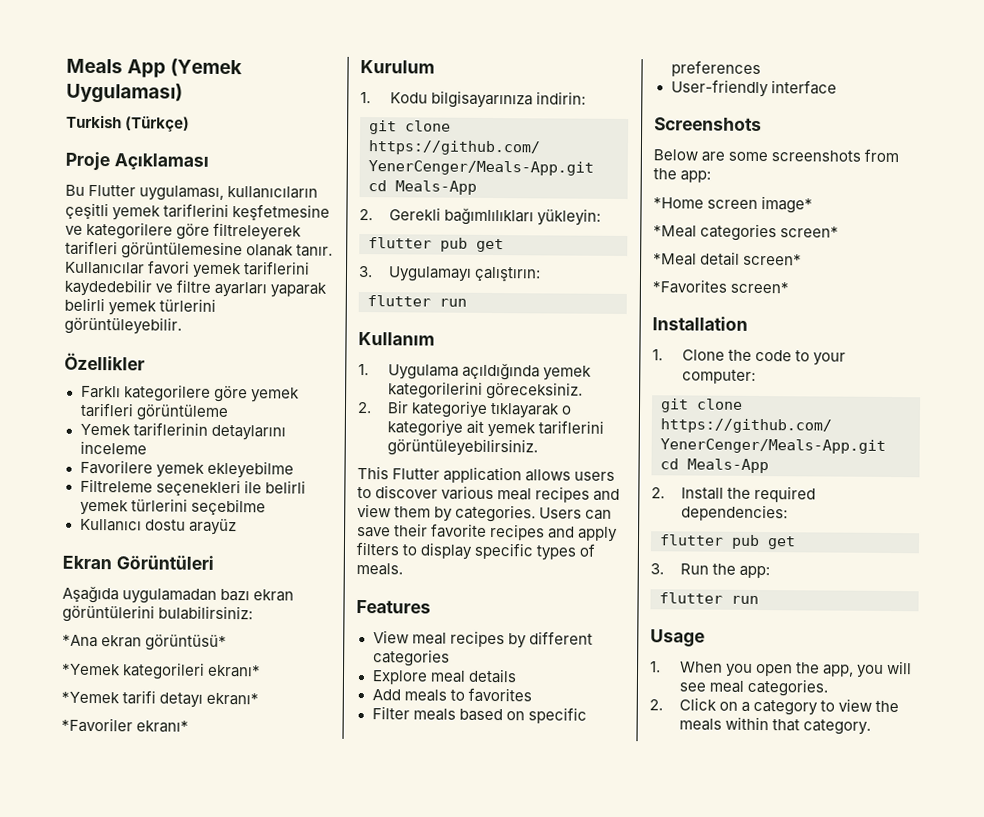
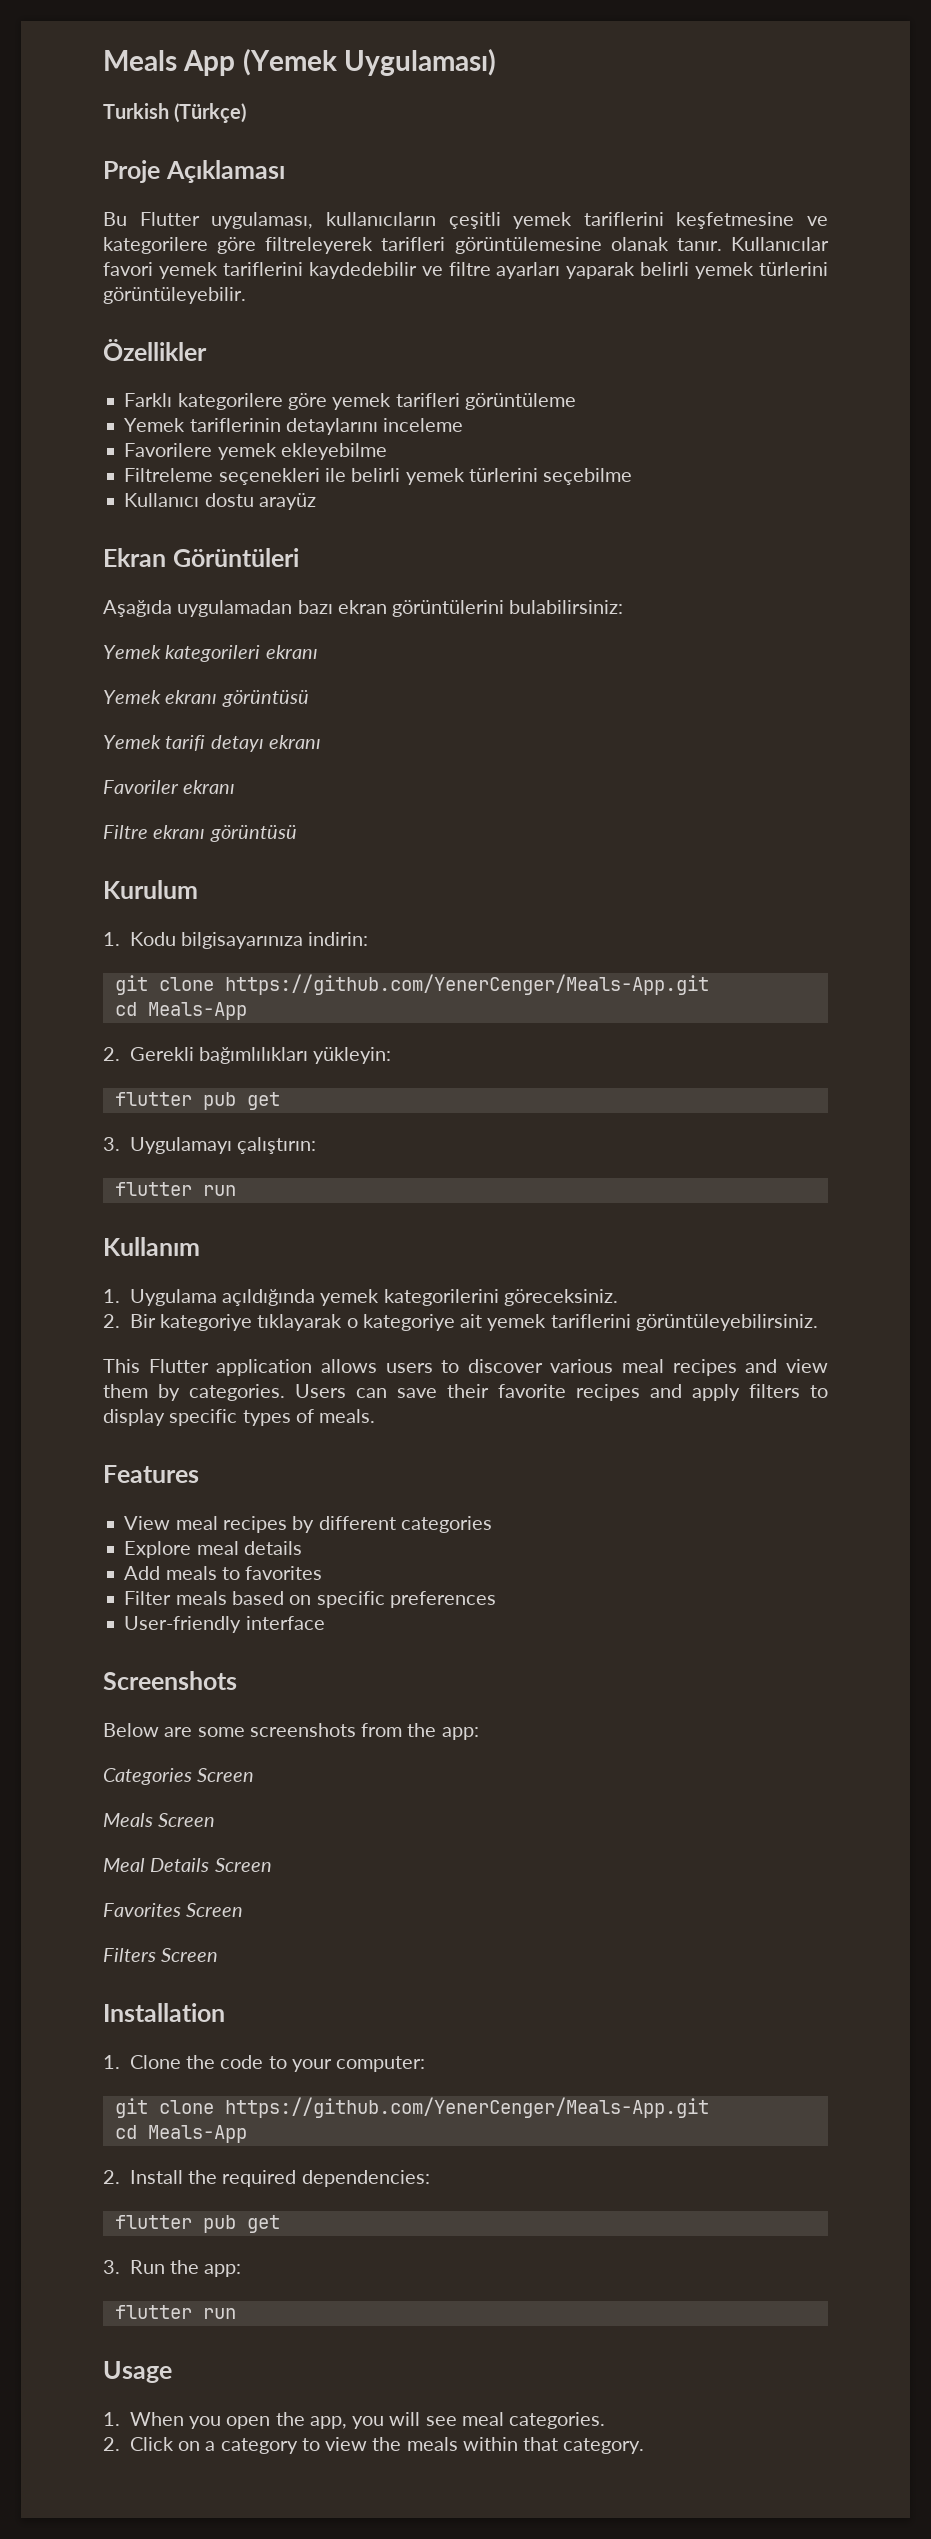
[62,634,228,652] [61,662,262,680] [61,690,260,708] [61,717,190,733] *Ana ekran görüntüsü* // *Yemek kategorileri ekranı* // *Yemek tarifi detayı ekranı* // *Favoriler ekranı* -> [103,645,318,662] [103,690,309,707] [103,735,321,752] [103,780,236,794] [103,825,297,842] Yemek kategorileri ekranı // Yemek ekranı görüntüsü // Yemek tarifi detayı ekranı // Favoriler ekranı // Filtre ekranı görüntüsü
[653,196,814,214] [653,223,840,242] [653,251,803,266] [652,279,790,294] *Home screen image* // *Meal categories screen* // *Meal detail screen* // *Favorites screen* -> [103,1768,255,1785] [103,1813,216,1827] [103,1858,272,1872] [103,1903,244,1917] [103,1948,219,1962] Categories Screen // Meals Screen // Meal Details Screen // Favorites Screen // Filters Screen

